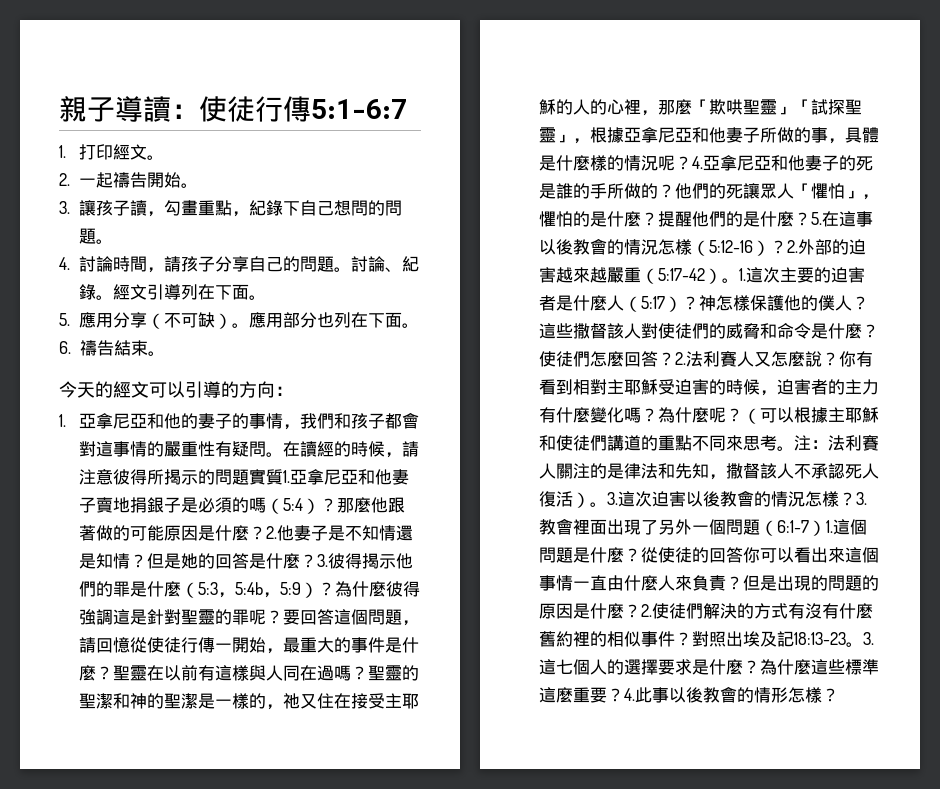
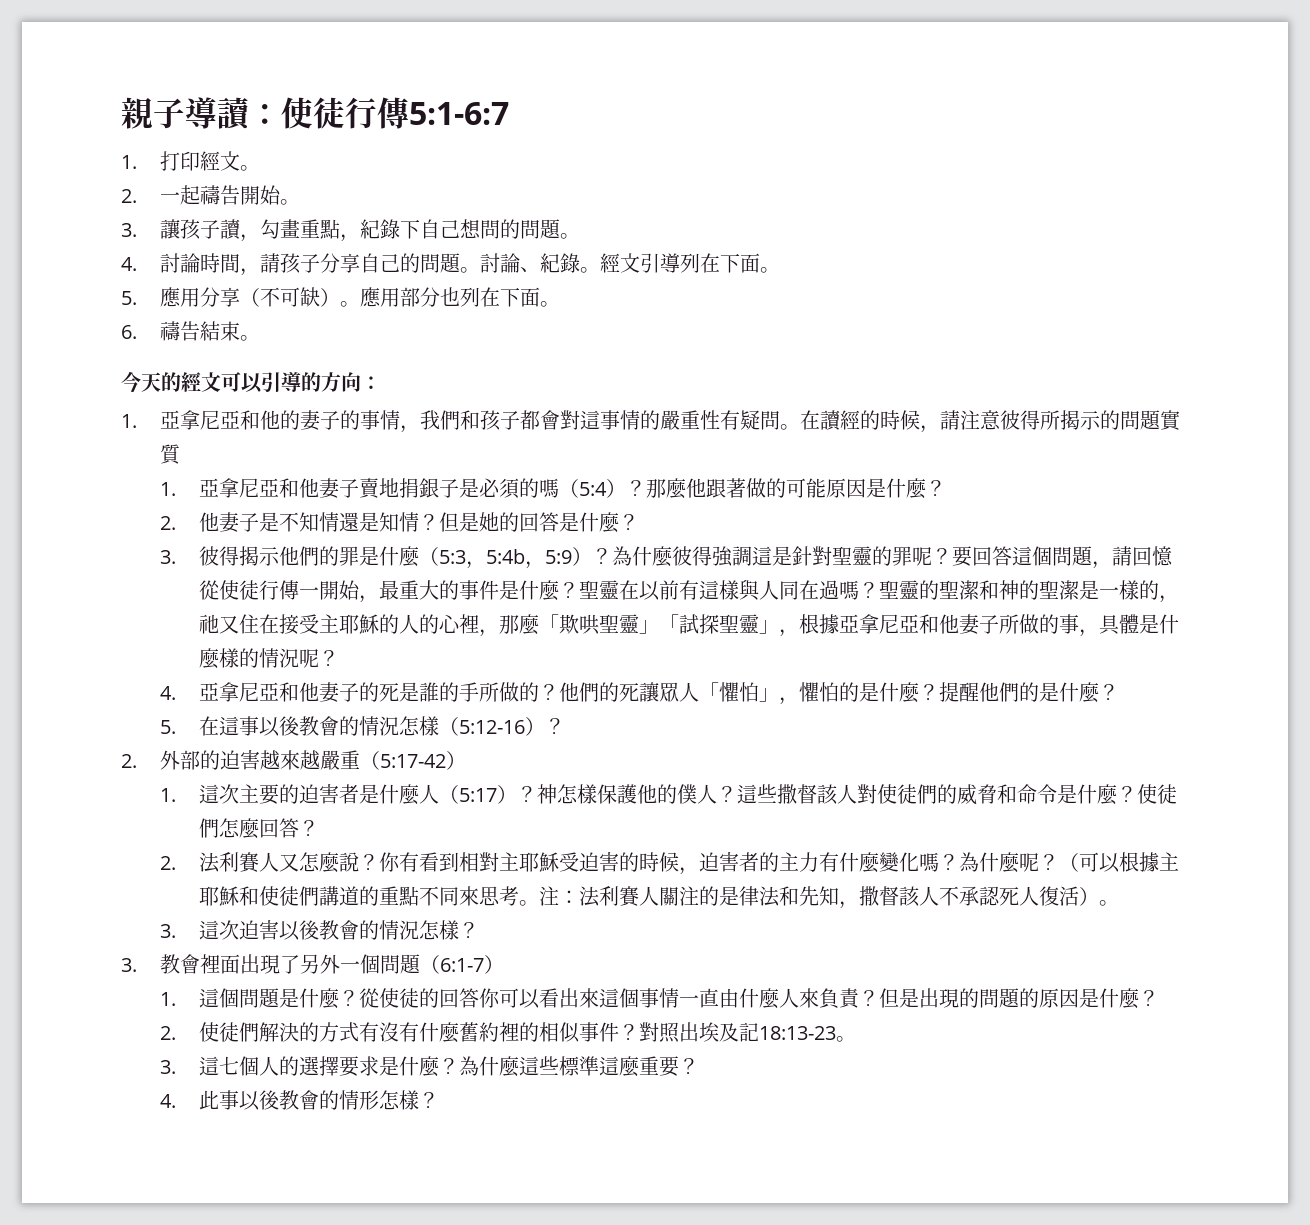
(284, 477) none -> (181, 454) //
(267, 533) none -> (946, 488) //
(318, 561) none -> (639, 522) //
(693, 163) none -> (339, 658) //
(812, 219) none -> (1119, 692) //
(788, 247) none -> (565, 726) //
[722,278,740,283] 。 -> (466, 760) //
(676, 359) none -> (319, 828) //
(608, 504) none -> (1119, 903) //
(857, 499) none -> (479, 930) //
(827, 528) none -> (504, 964) //
(642, 611) none -> (1159, 998) //
(864, 644) none -> (856, 1039) //
(625, 695) none -> (699, 1066) //

